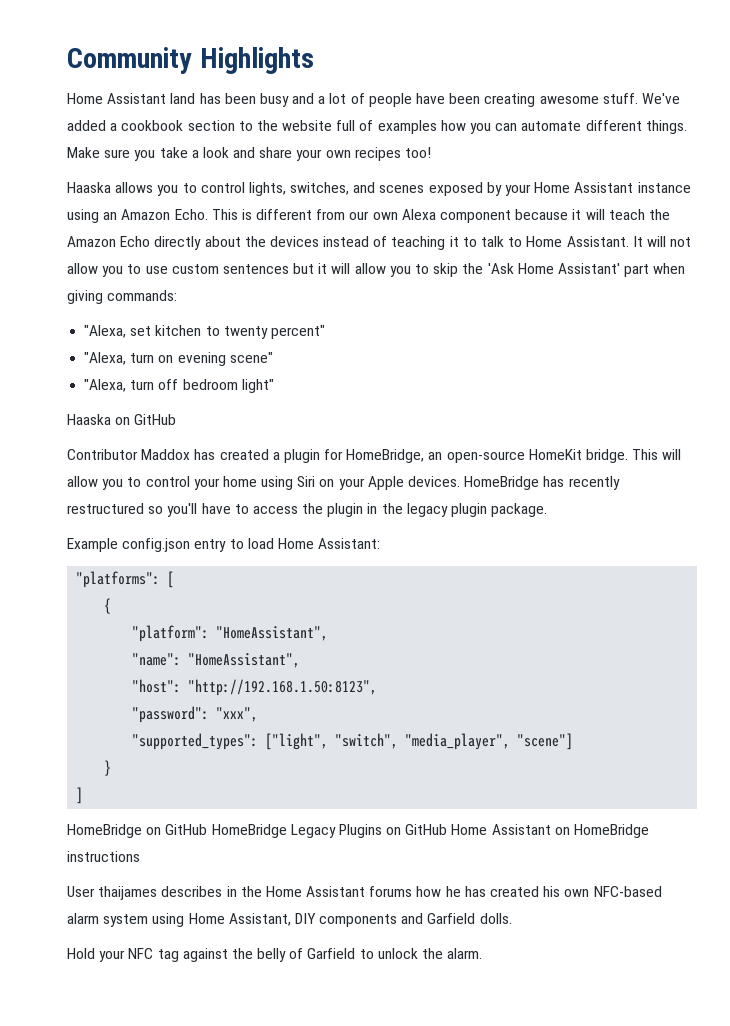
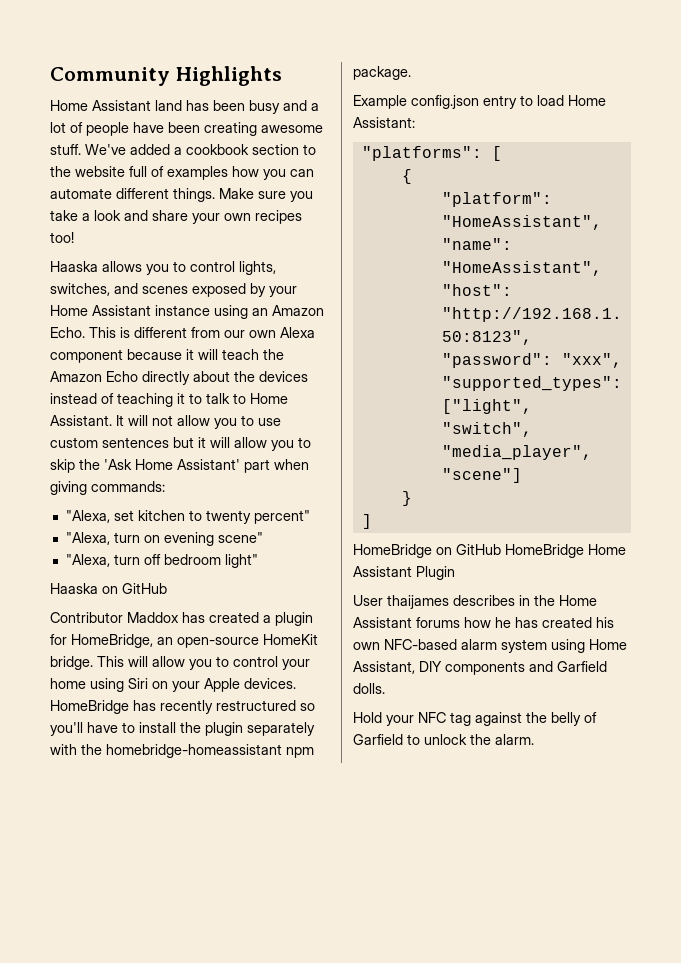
[252,506,298,514] access -> [139,722,176,733] install
[367,503,488,517] in the legacy plugin -> [247,722,315,736] [50,744,314,758] separately with the homebridge-homeassistant npm
[290,824,650,838] [67,851,140,862] Legacy Plugins on GitHub Home Assistant on HomeBridge instructions -> [588,544,626,555] [353,566,455,580] Home Assistant Plugin

